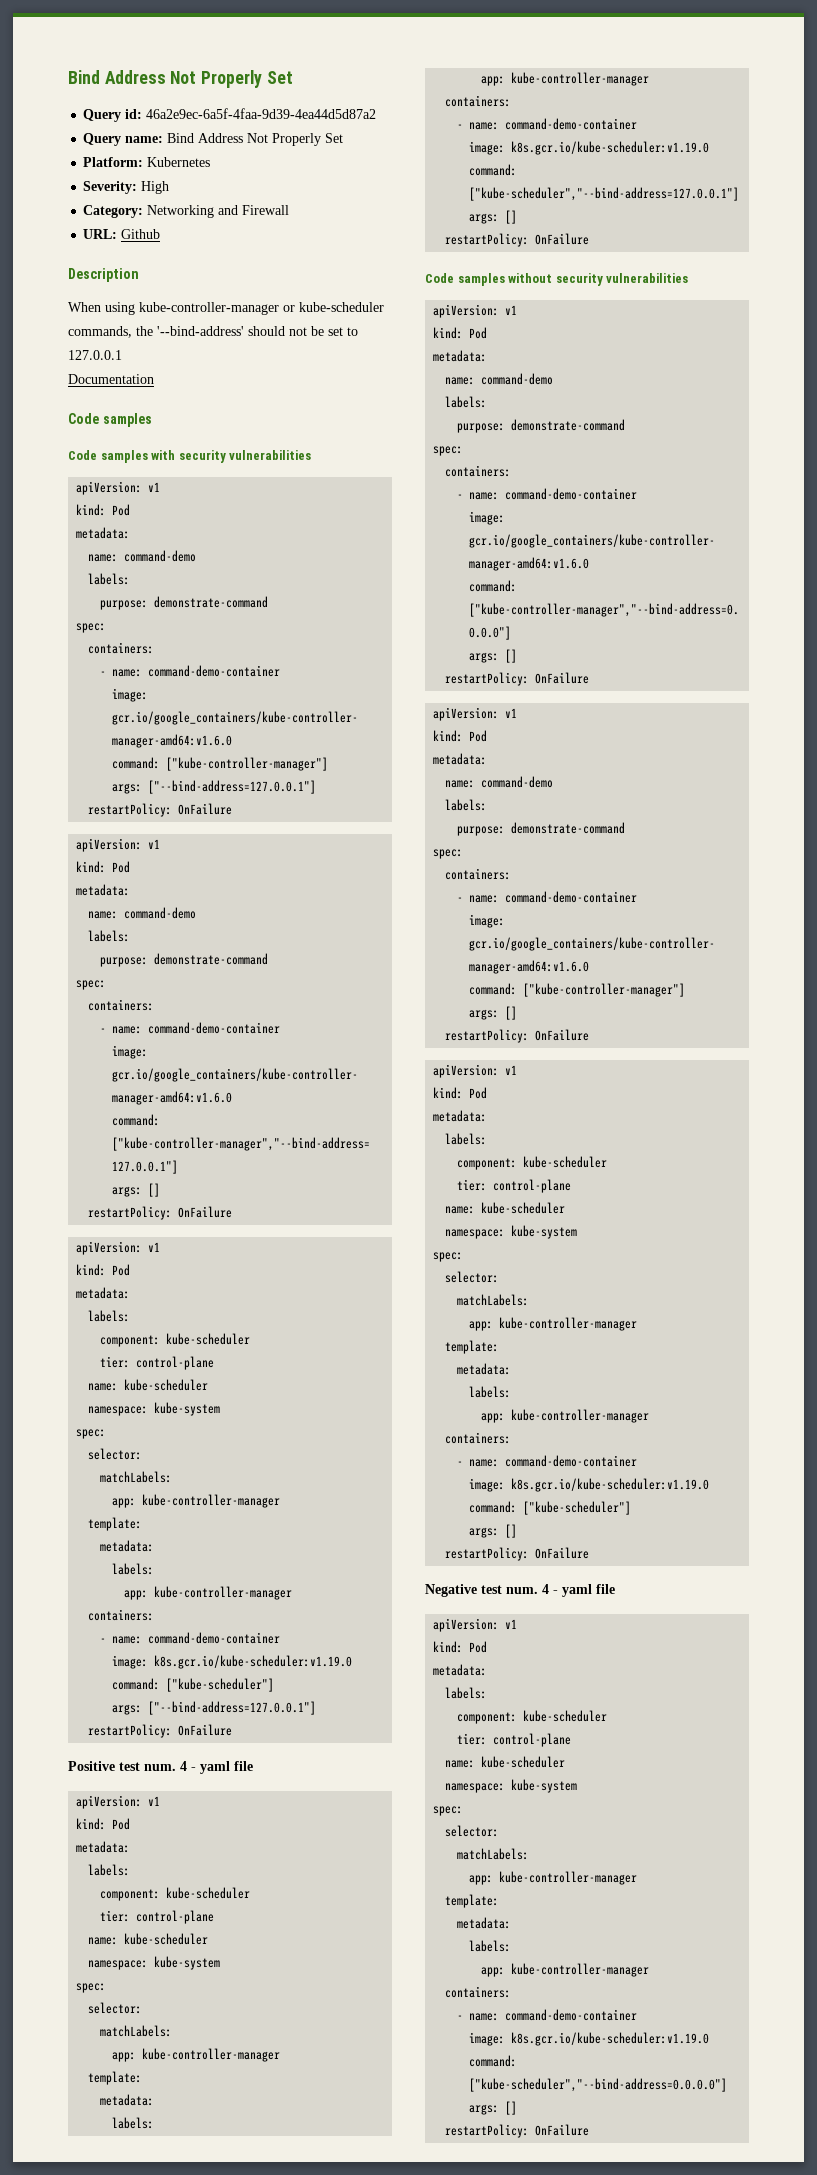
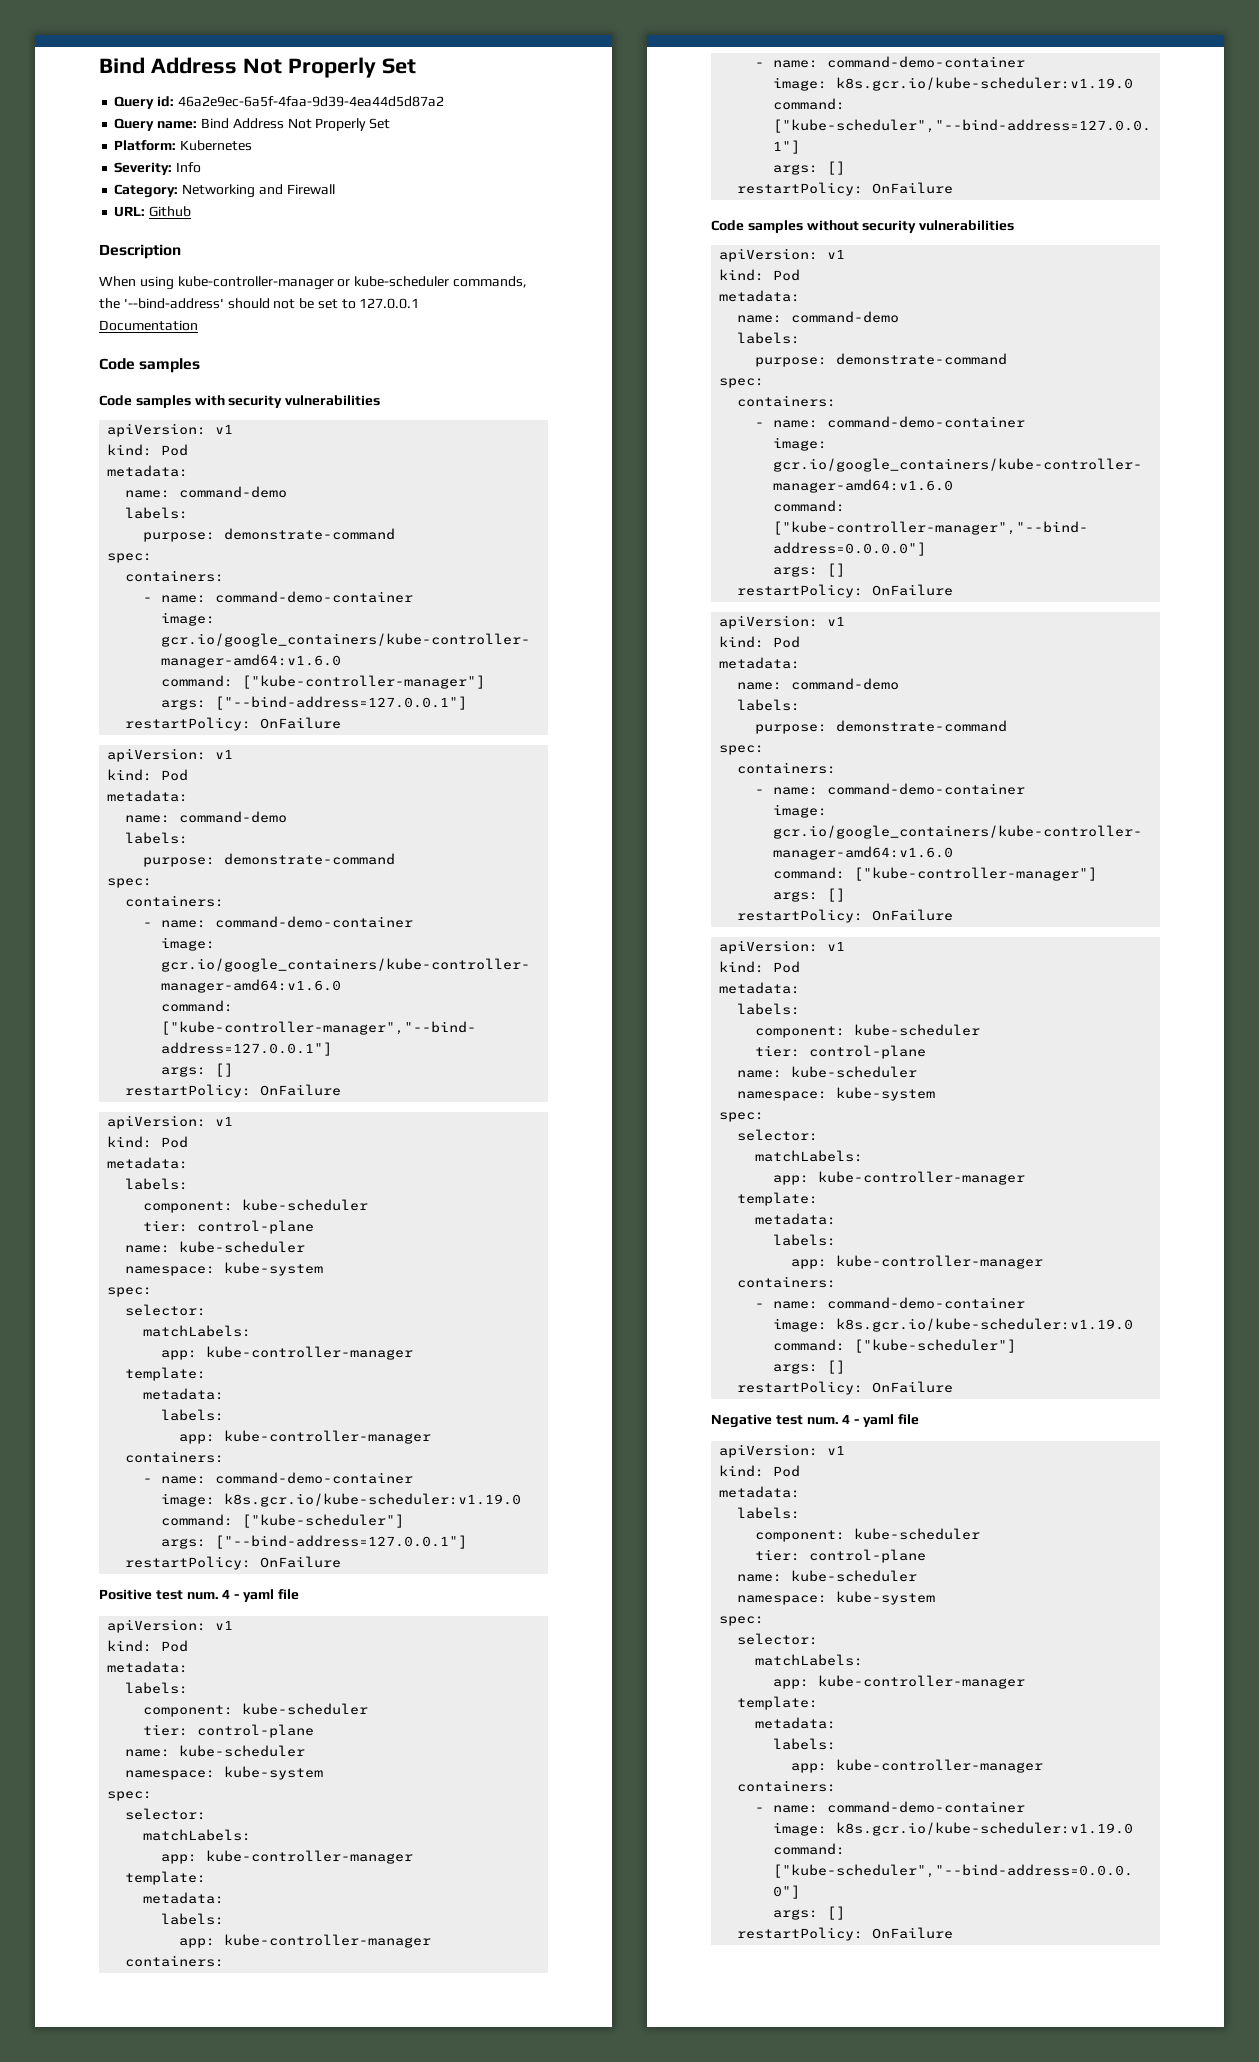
[141,181,170,194] High -> [176,162,202,173] Info

